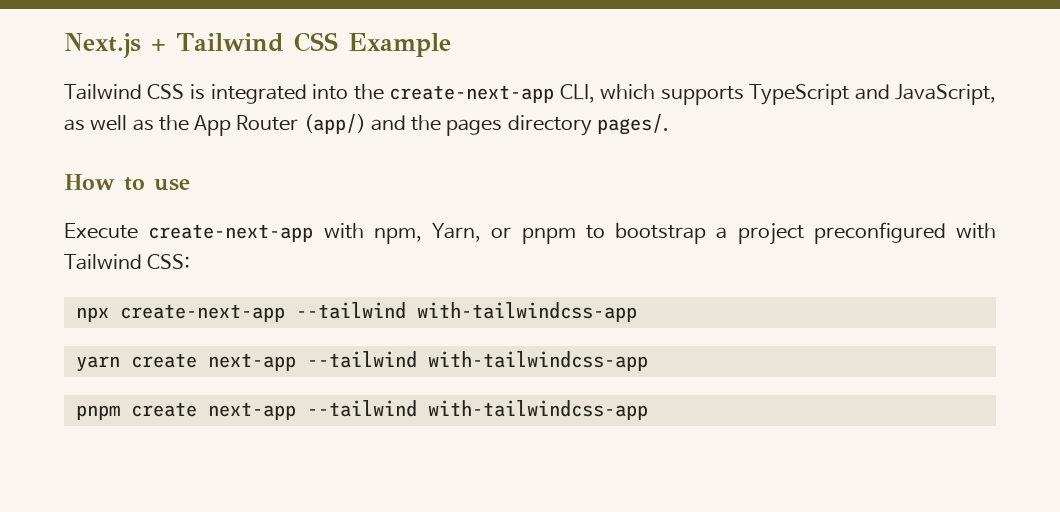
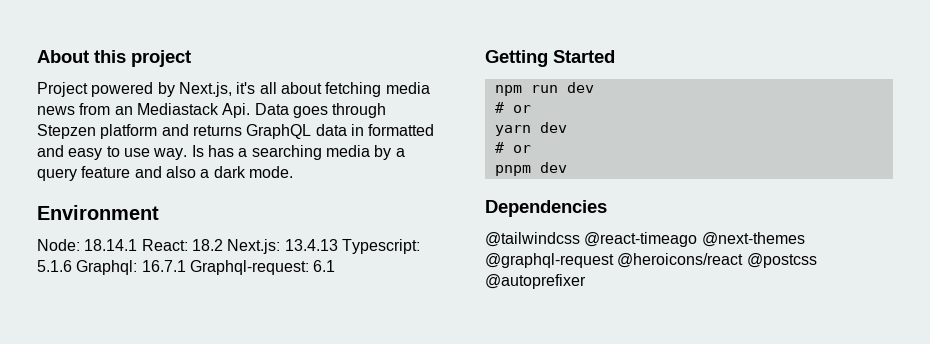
[64,32,451,58] [64,84,997,105] [64,114,669,136] [64,174,190,191] [64,222,997,245] [64,254,191,270] [75,302,637,322] [75,351,648,372] [75,400,648,420] Next.js + Tailwind CSS Example // Tailwind CSS is integrated into the create-next-app CLI, which supports TypeScript and JavaScript, as well as the App Router (app/) and the pages directory pages/. // How to use // Execute create-next-app with npm, Yarn, or pnpm to bootstrap a project preconfigured with Tailwind CSS: // npx create-next-app --tailwind with-tailwindcss-app // yarn create next-app --tailwind with-tailwindcss-app // pnpm create next-app --tailwind with-tailwindcss-app -> [37,50,191,67] [37,82,430,97] [37,103,387,118] [37,124,435,139] [37,145,405,160] [37,166,293,181] [37,205,159,220] [37,239,420,254] [37,260,336,275] [485,50,615,67] [494,82,594,96] [494,102,531,113] [494,122,567,136] [494,142,531,153] [494,162,567,176] [485,200,607,217] [485,232,805,247] [485,253,817,268] [485,274,586,289] About this project // Project powered by Next.js, it's all about fetching media news from an Mediastack Api. Data goes through Stepzen platform and returns GraphQL data in formatted and easy to use way. Is has a searching media by a query feature and also a dark mode. // Environment // Node: 18.14.1 React: 18.2 Next.js: 13.4.13 Typescript: 5.1.6 Graphql: 16.7.1 Graphql-request: 6.1 // Getting Started // npm run dev // # or // yarn dev // # or // pnpm dev // Dependencies // @tailwindcss @react-timeago @next-themes @graphql-request @heroicons/react @postcss @autoprefixer

